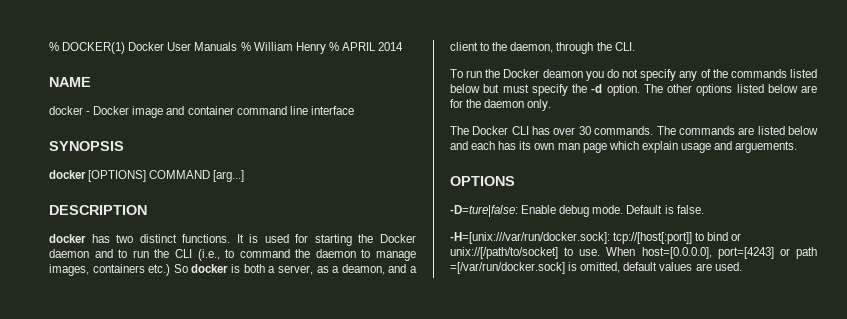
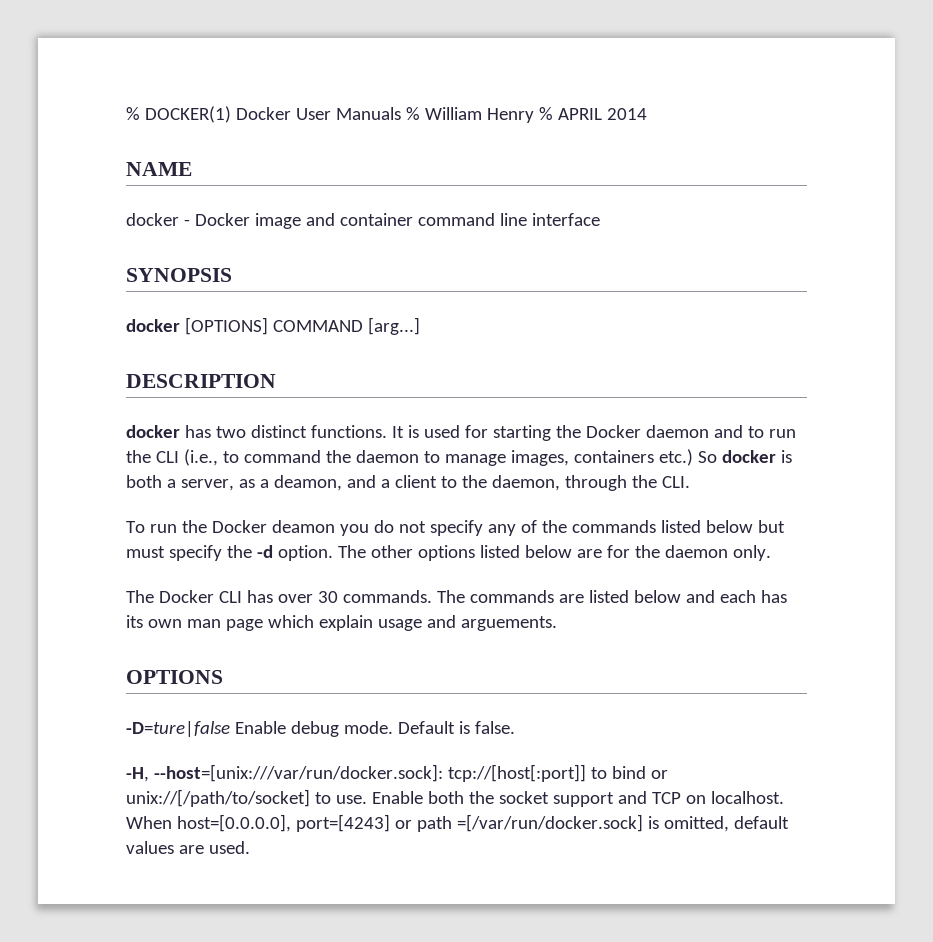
[450,205,518,217] -D=ture|false: -> [126,721,230,737] -D=ture|false
[450,232,610,244] -H=[unix:///var/run/docker.sock]: -> [126,764,443,782] -H, --host=[unix:///var/run/docker.sock]:
(601, 252) none -> [371,791,784,807] Enable both the socket support and TCP on localhost.

